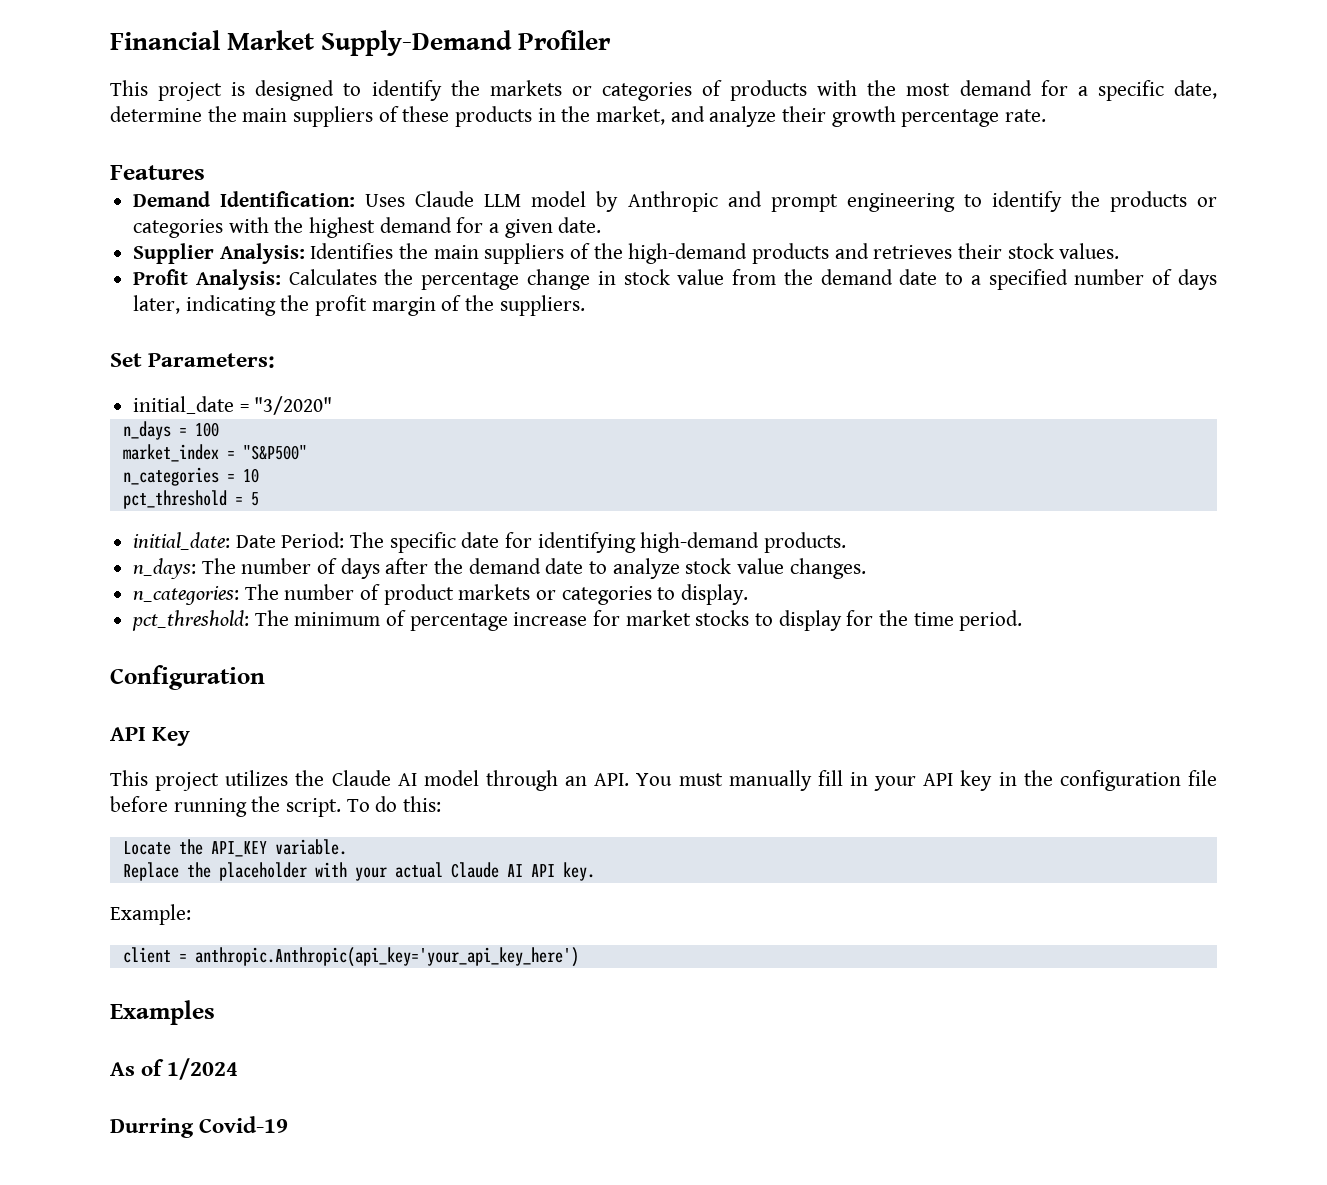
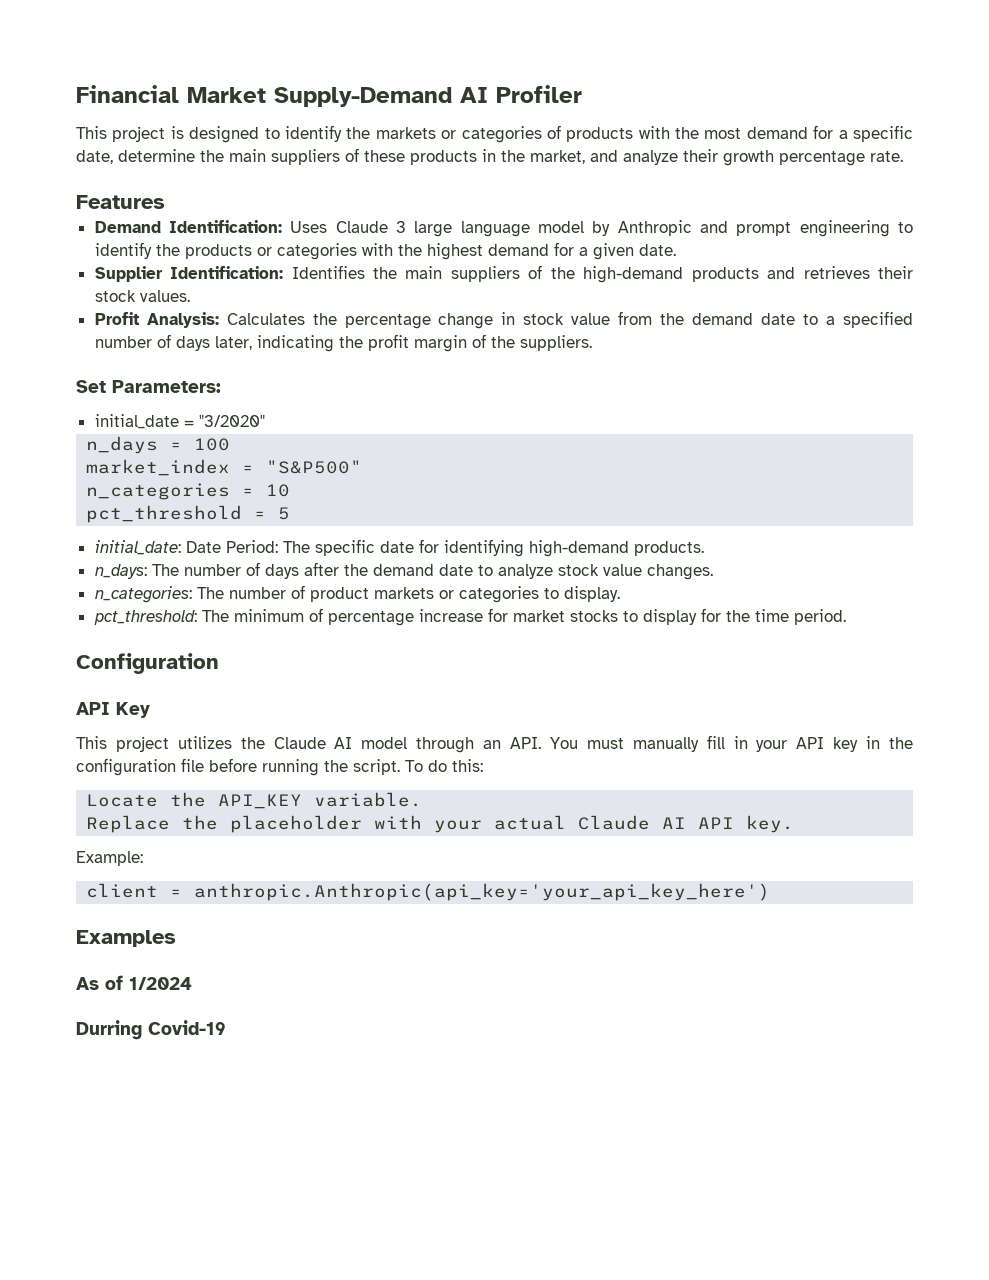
(513, 43) none -> [460,87,488,103] AI
[484,194,522,207] LLM -> [396,221,530,237] 3 large language
[219,243,305,264] Analysis: -> [170,266,284,279] Identification:

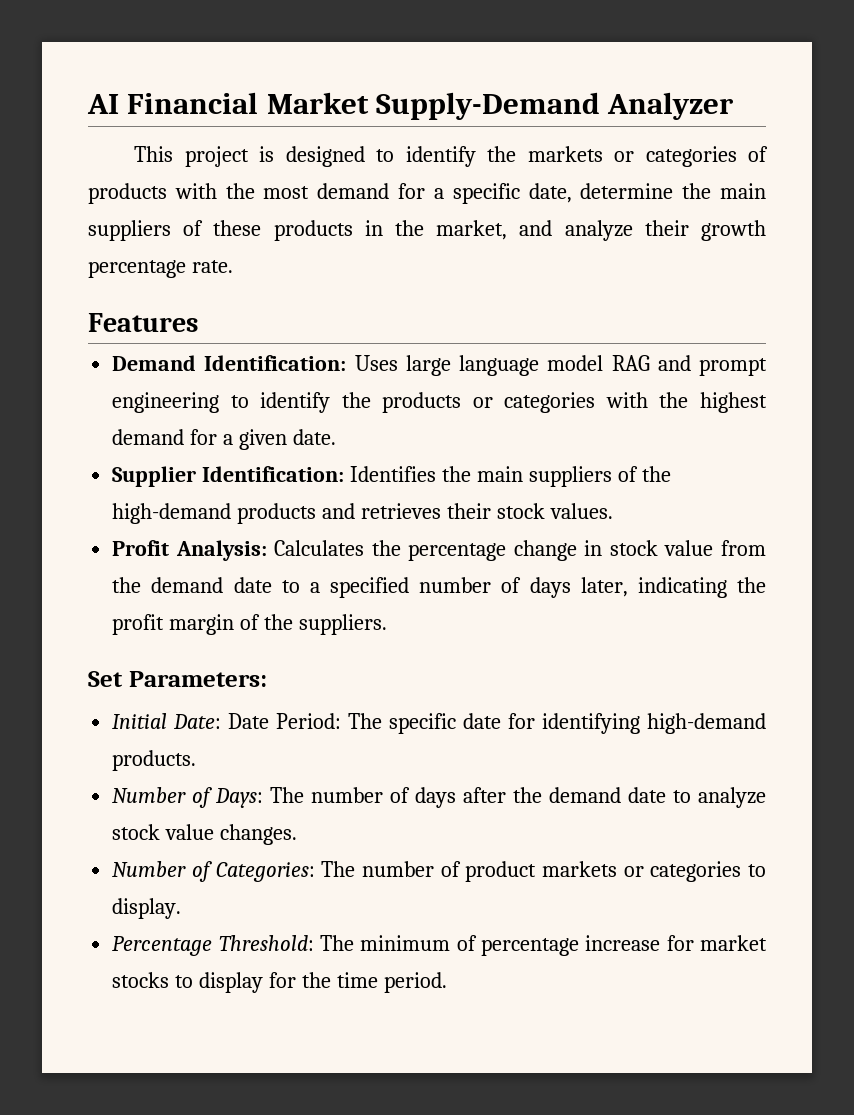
(76, 94) none -> [87,94,119,114] AI
[460,85,582,103] AI Profiler -> [607,92,735,120] Analyzer
[335,221,407,233] Claude 3 -> (398, 363) none
[592,220,692,236] by Anthropic -> [611,355,650,371] RAG
[94,414,265,429] [86,436,231,454] [86,459,363,476] [86,483,291,500] [86,505,291,523] [94,540,181,555] initial_date = "3/2020" // n_days = 100 // market_index = "S&P500" // n_categories = 10 // pct_threshold = 5 // initial_date: -> [112,713,222,729] Initial Date:
[94,564,147,579] n_days: -> [112,787,264,808] Number of Days:
[94,586,192,603] n_categories: -> [112,861,315,882] Number of Categories:
[93,610,197,625] pct_threshold: -> [112,935,314,956] Percentage Threshold:
[76,653,219,674] [76,702,150,718] [76,735,914,753] [76,758,483,776] [86,792,423,809] [86,815,795,833] [76,851,143,866] [86,883,771,901] [76,930,176,947] [76,975,192,990] [76,1020,226,1040] // Configuration // API Key // This project utilizes the Claude AI model through an API. You must manually fill in your API key in the configuration file before running the script. To do this: // Locate the API_KEY variable. // Replace the placeholder with your actual Claude AI API key. // Example: // client = anthropic.Anthropic(api_key='your_api_key_here') // Examples // As of 1/2024 // Durring Covid-19 -> (447, 982) none

